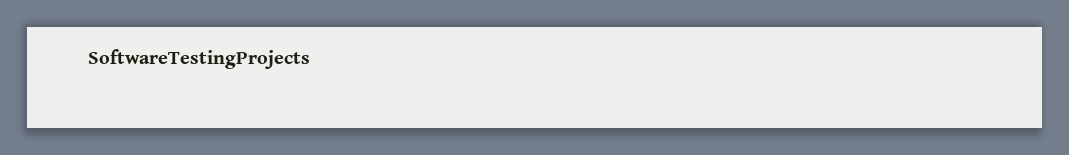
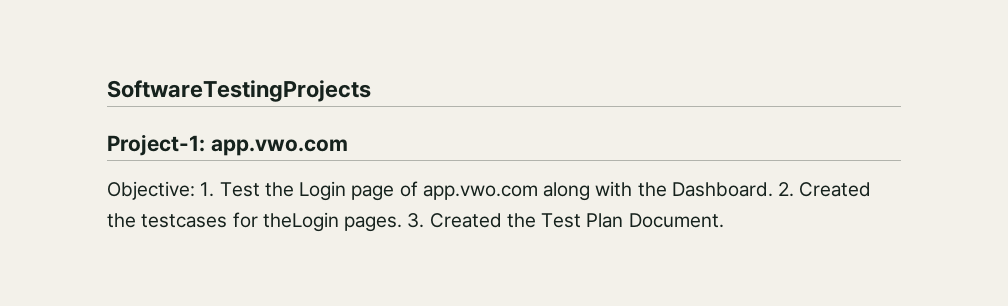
(310, 59) none -> [107,134,348,156] [107,181,872,201] [107,212,724,232] // Project-1: app.vwo.com // Objective: 1. Test the Login page of app.vwo.com along with the Dashboard. 2. Created the testcases for theLogin pages. 3. Created the Test Plan Document.

